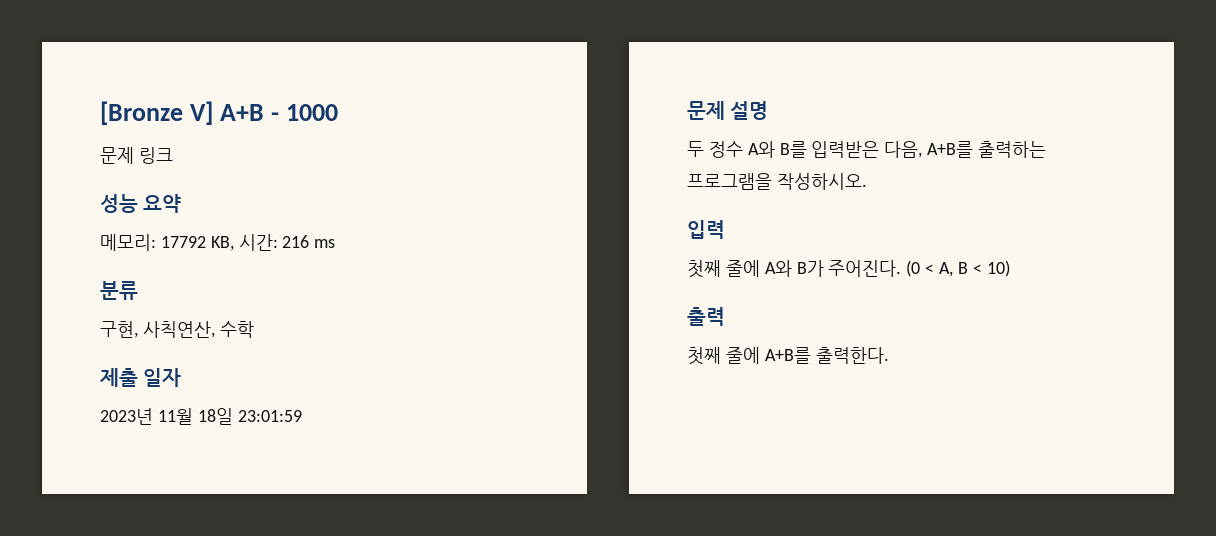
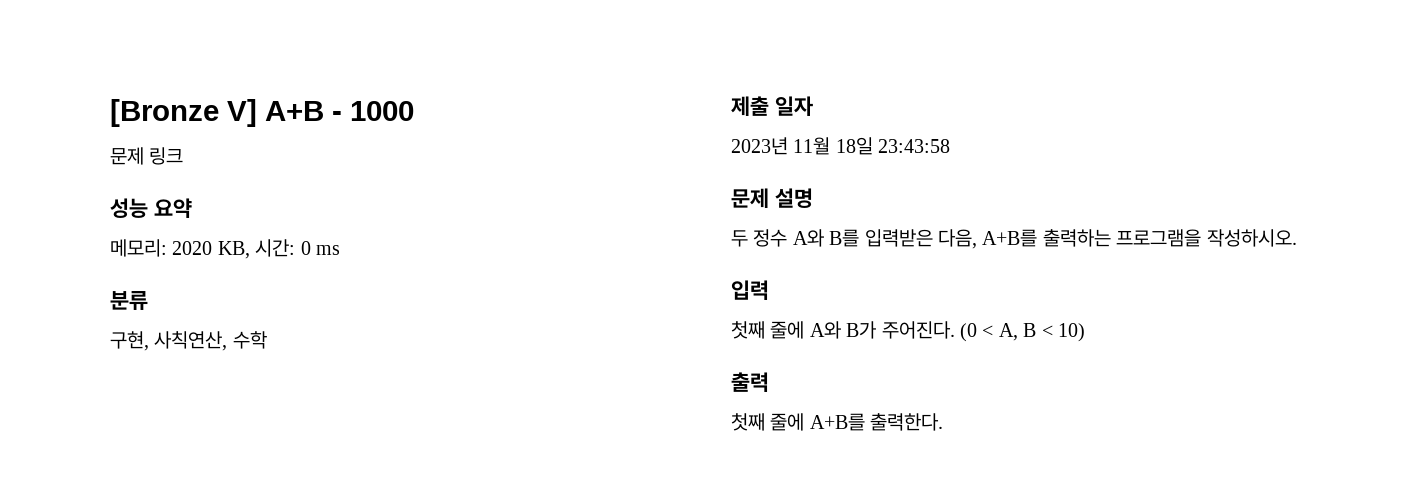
[160,236,206,248] 17792 -> [172,241,213,255] 2020
[282,235,310,248] 216 -> [300,241,311,255] 0
[237,410,302,422] 23:01:59 -> [878,139,951,153] 23:43:58

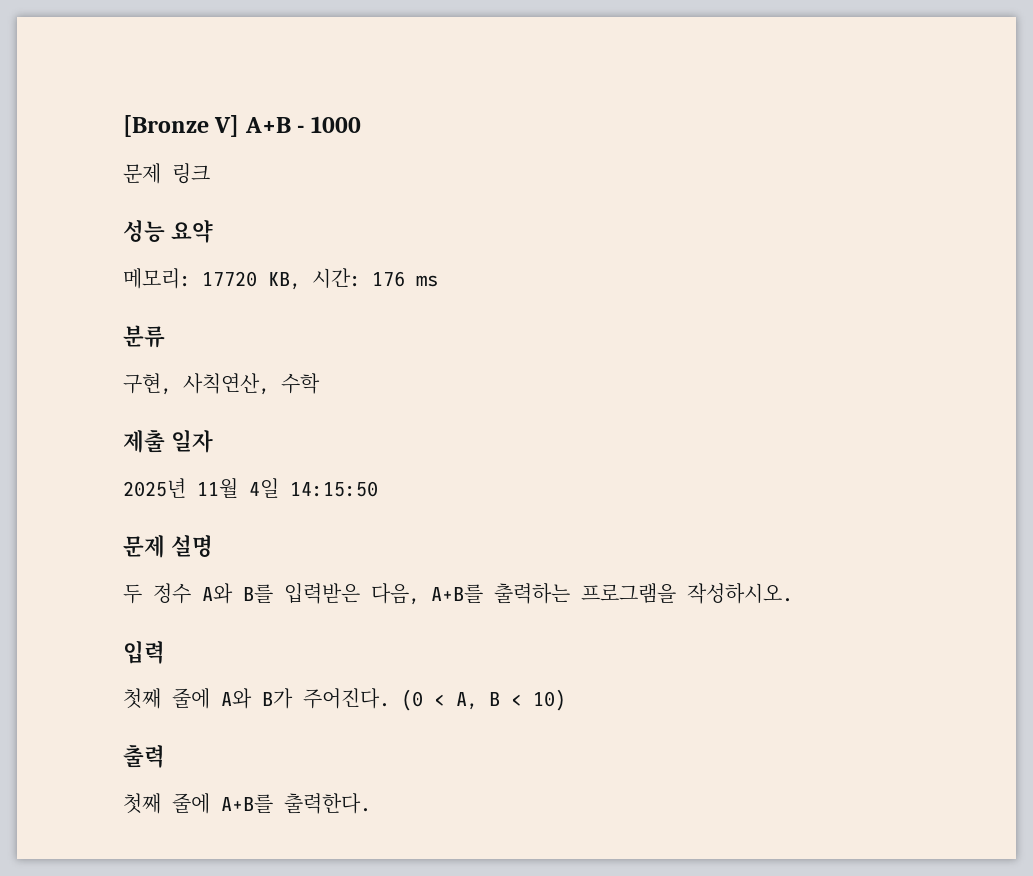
[172,241,213,255] 2020 -> [202,271,257,287] 17720
[300,241,311,255] 0 -> [372,271,405,287] 176
[731,137,951,155] 2023년 11월 18일 23:43:58 -> [123,477,378,498] 2025년 11월 4일 14:15:50

